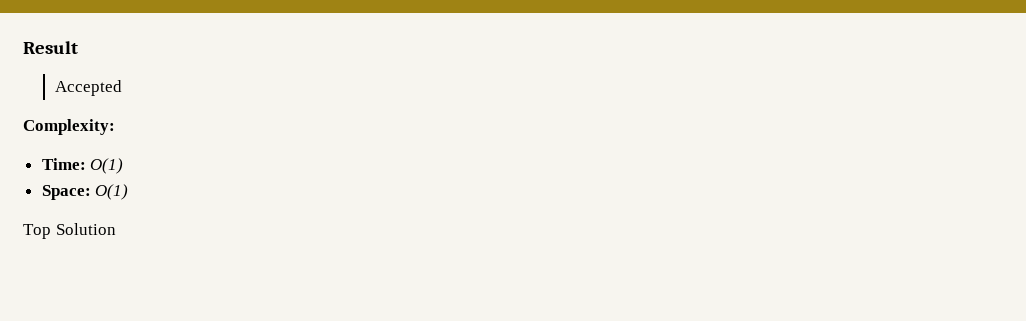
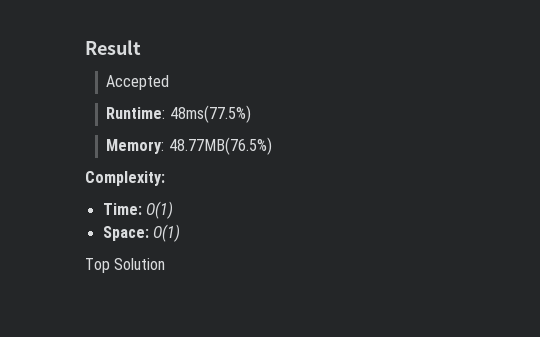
(122, 88) none -> [106,105,251,123] [106,137,272,155] // Runtime: 48ms(77.5%) // Memory: 48.77MB(76.5%)

